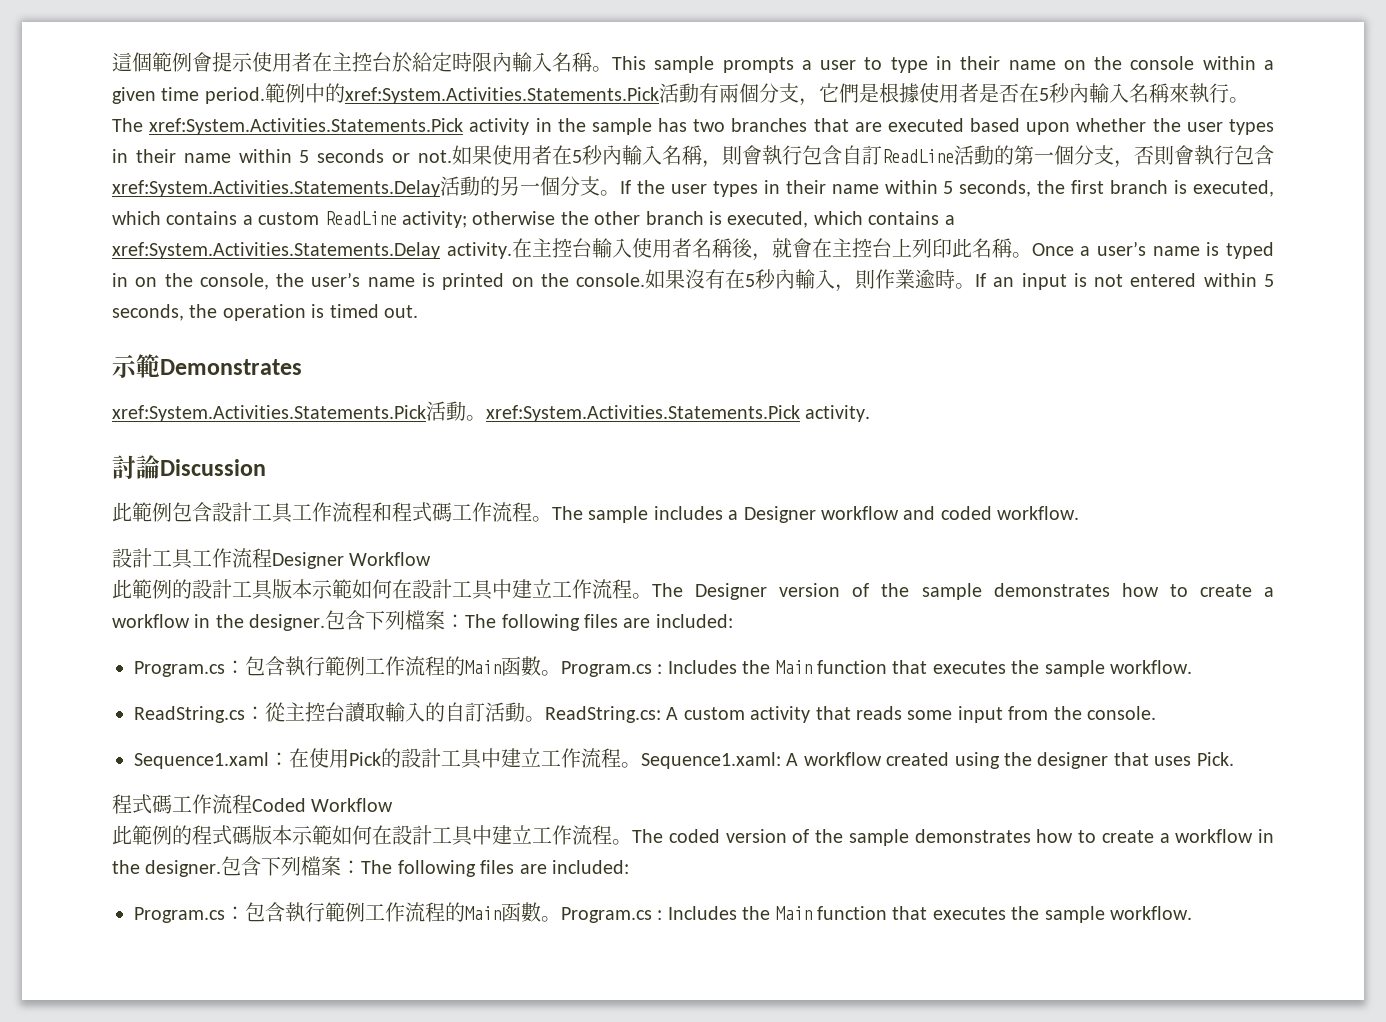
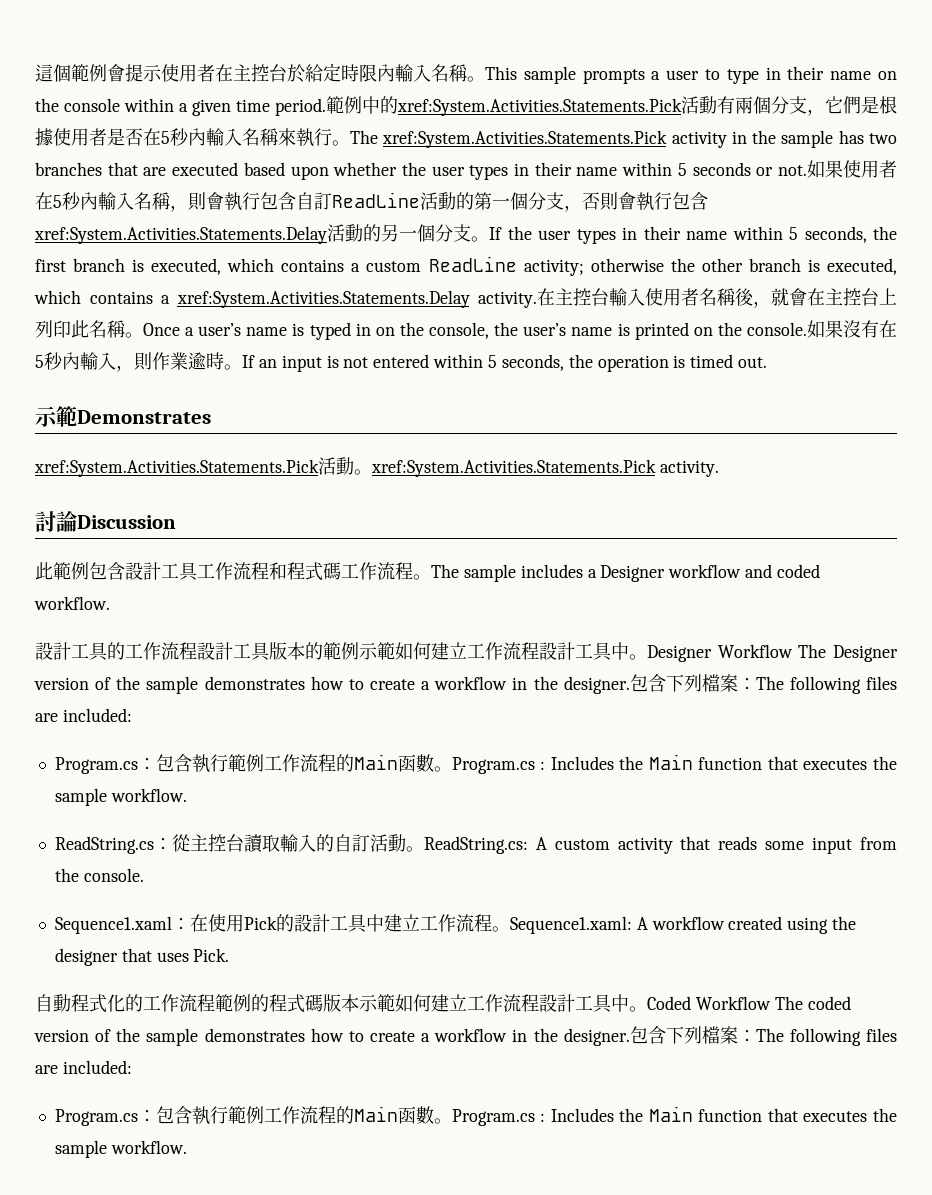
[192,548,432,569] [112,579,192,599] 工作流程Designer Workflow // 此範例的 -> [107,642,197,660] 的工作流程
[312,579,652,600] 示範如何在設計工具中建立工作流程。 -> [305,642,793,662] 的範例示範如何建立工作流程設計工具中。Designer Workflow
[112,794,394,814] [112,825,132,845] 程式碼工作流程Coded Workflow // 此 -> [35,994,215,1013] 自動程式化的工作流程
[372,825,632,846] 在設計工具中建立工作流程。 -> [431,994,771,1013] 建立工作流程設計工具中。Coded Workflow

